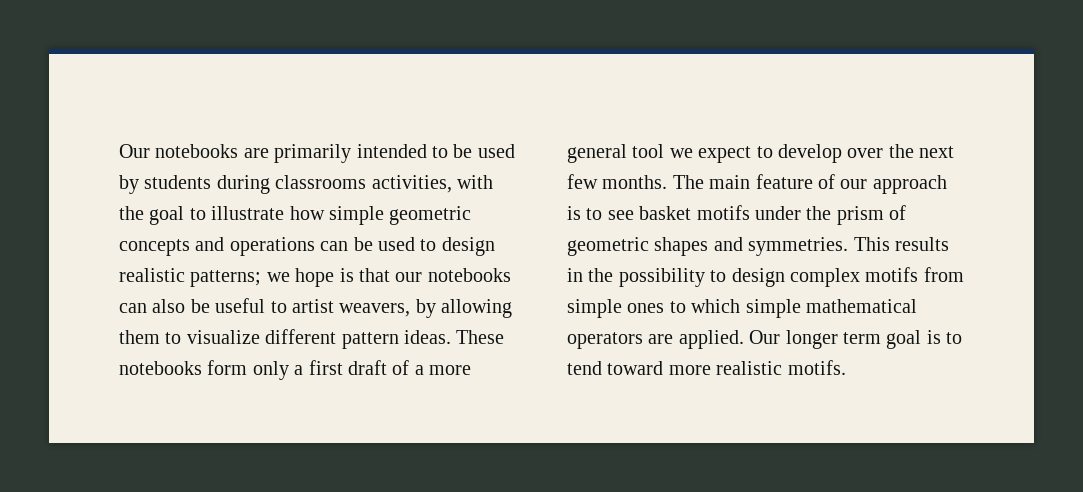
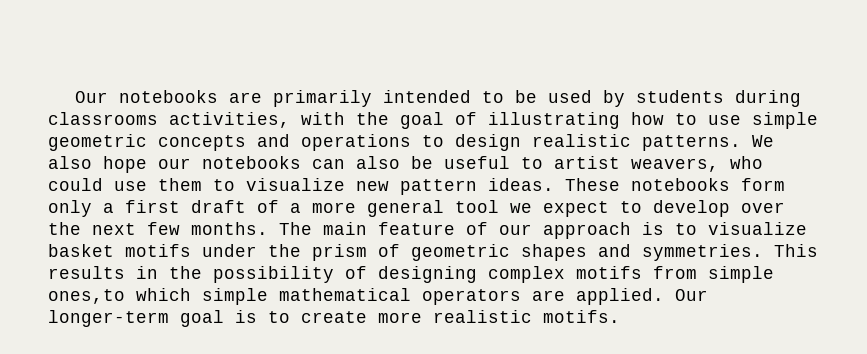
[189,206,325,220] to illustrate how -> [455,112,741,129] of illustrating how to use
[320,237,495,256] [119,268,390,287] can be used to design realistic patterns; we hope is that -> [422,134,774,151] [48,156,147,173] to design realistic patterns. We also hope
[415,299,513,318] by allowing -> [730,156,763,169] [48,178,147,191] who could use
[265,329,337,344] different -> [356,181,389,191] new
[607,210,634,220] see -> [708,222,807,235] visualize
[710,268,785,287] to design -> [345,266,477,283] of designing
[627,301,686,313] ones to -> [48,289,125,304] ones,to
[785,330,881,349] longer term -> [48,310,169,327] longer-term
[567,361,664,375] tend toward -> [301,311,367,323] create

